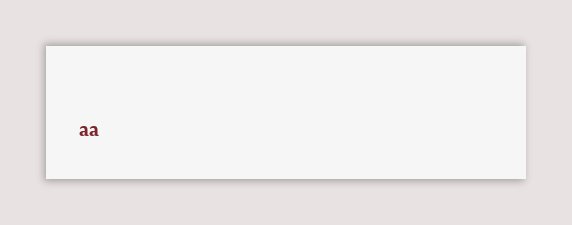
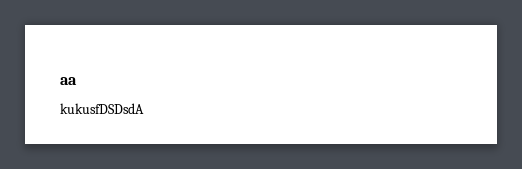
(99, 131) none -> [60,103,144,114] // kukusfDSDsdA

